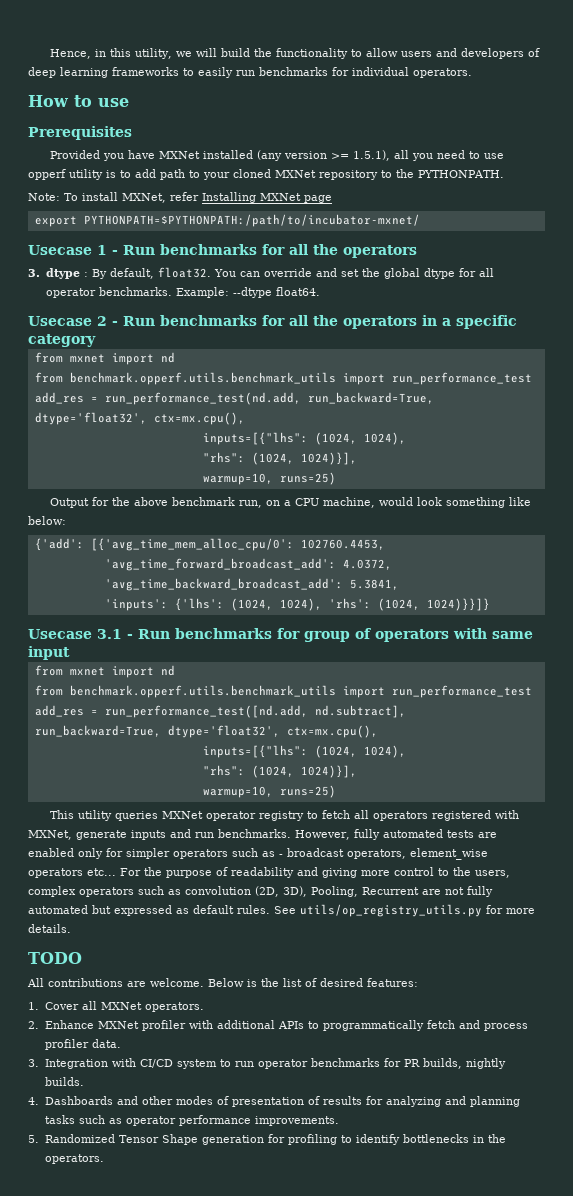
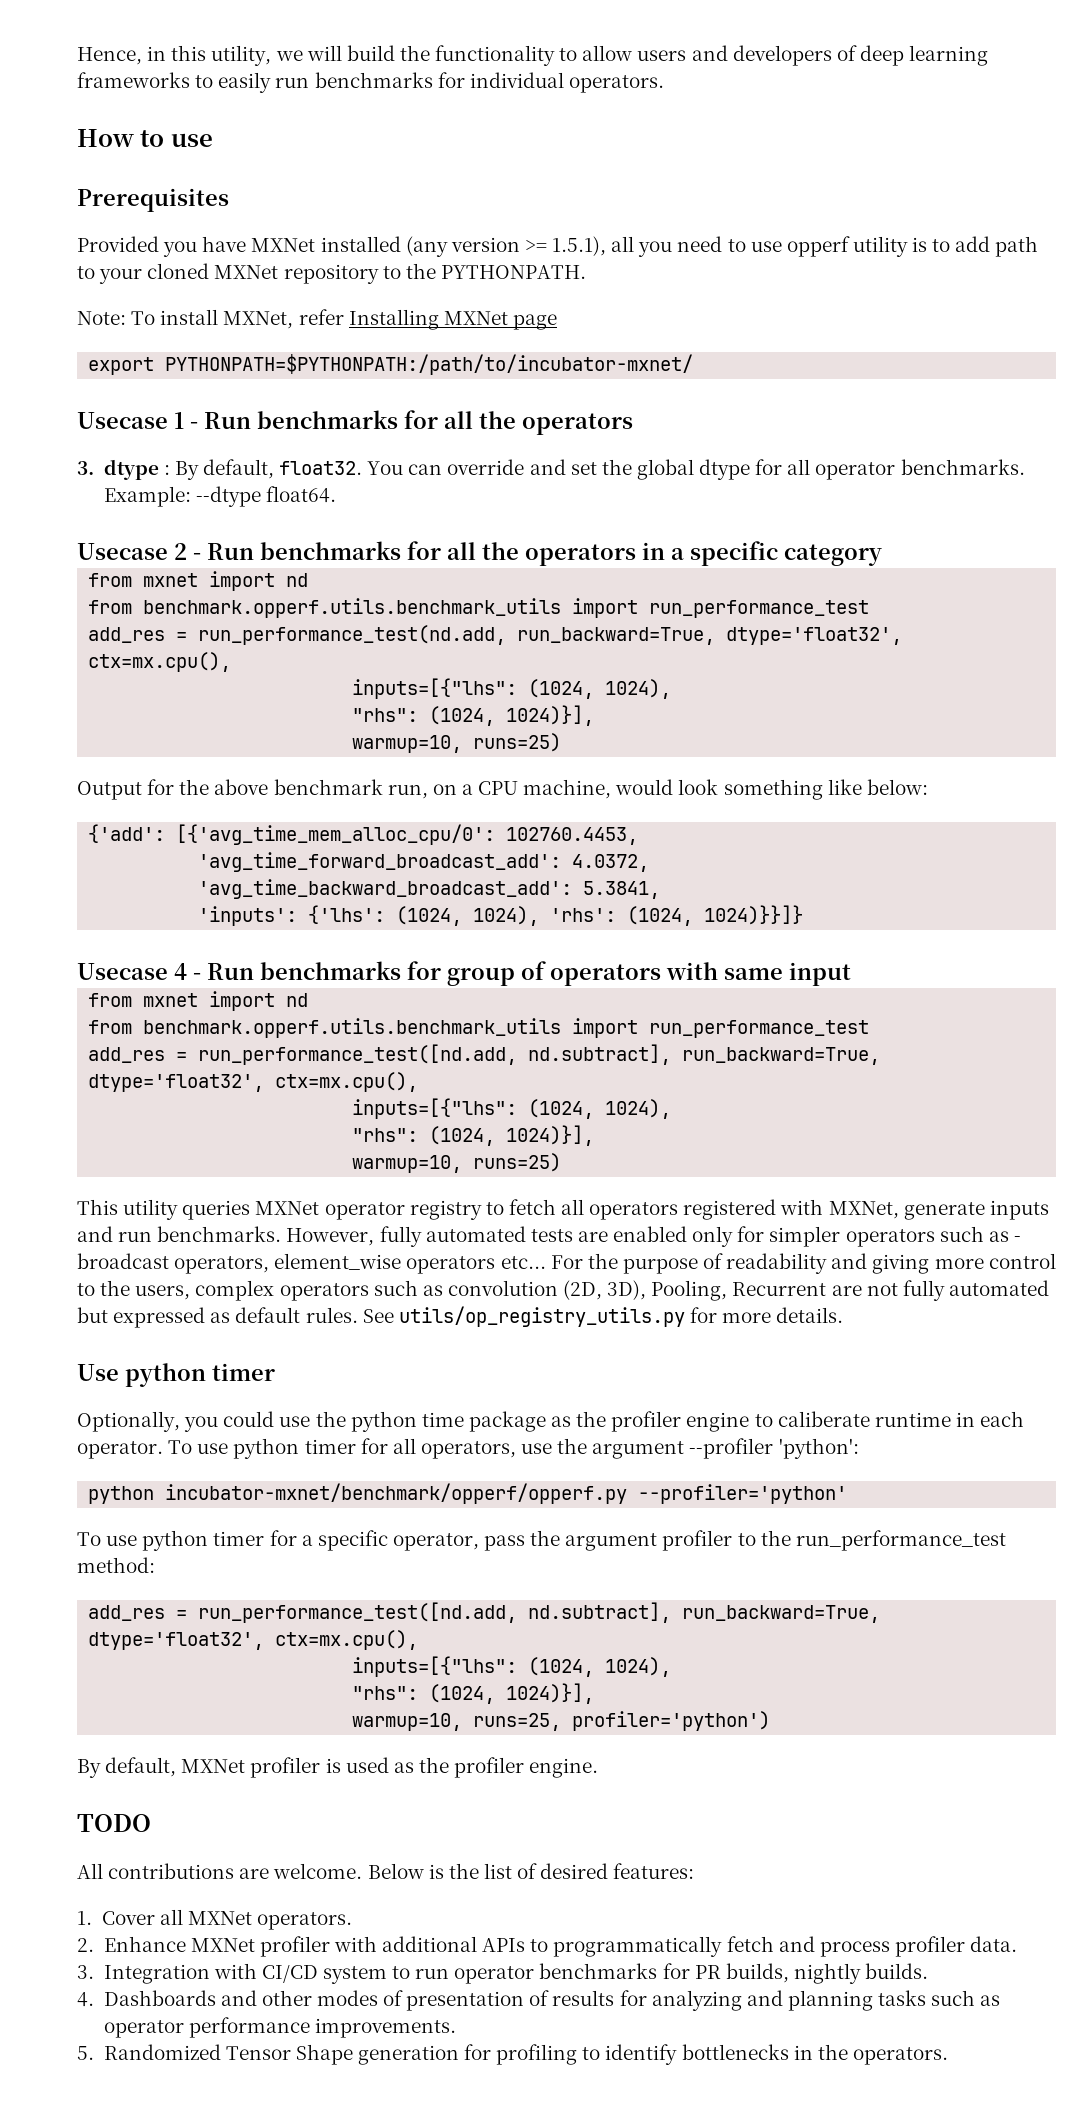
[97,629,122,639] 3.1 -> [174,963,187,980] 4
(71, 928) none -> [77,1363,275,1387] [77,1411,1025,1432] [77,1438,859,1459] [88,1483,848,1504] [77,1530,1006,1551] [77,1557,155,1573] [88,1602,881,1623] [88,1630,419,1650] [352,1656,672,1677] [352,1683,595,1704] [352,1711,771,1731] [77,1757,599,1778] // Use python timer // Optionally, you could use the python time package as the profiler engine to caliberate runtime in each operator. To use python timer for all operators, use the argument --profiler 'python': // python incubator-mxnet/benchmark/opperf/opperf.py --profiler='python' // To use python timer for a specific operator, pass the argument profiler to the run_performance_test method: // add_res = run_performance_test([nd.add, nd.subtract], run_backward=True, dtype='float32', ctx=mx.cpu(), // inputs=[{"lhs": (1024, 1024), // "rhs": (1024, 1024)}], // warmup=10, runs=25, profiler='python') // By default, MXNet profiler is used as the profiler engine.

